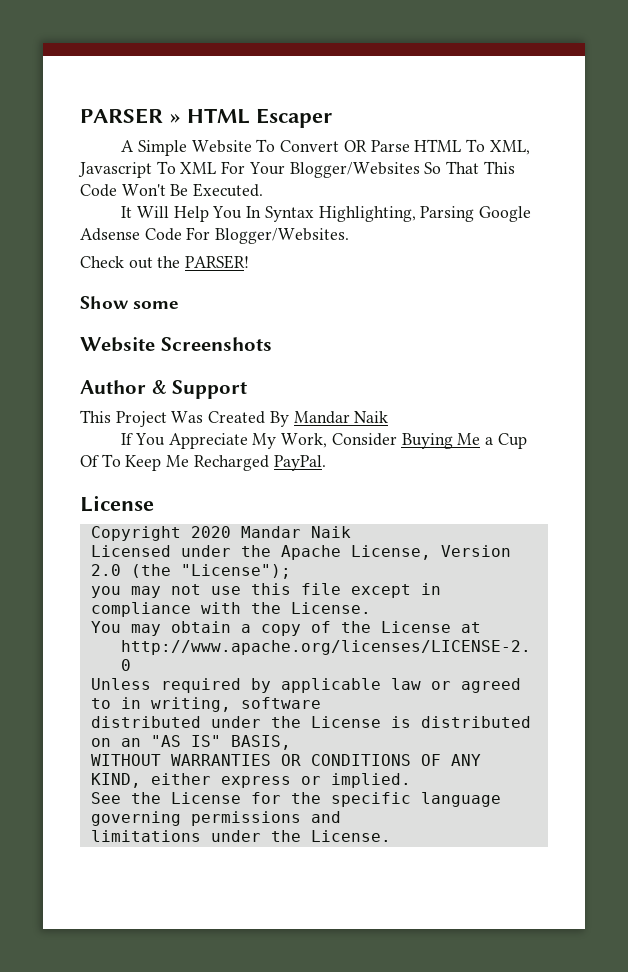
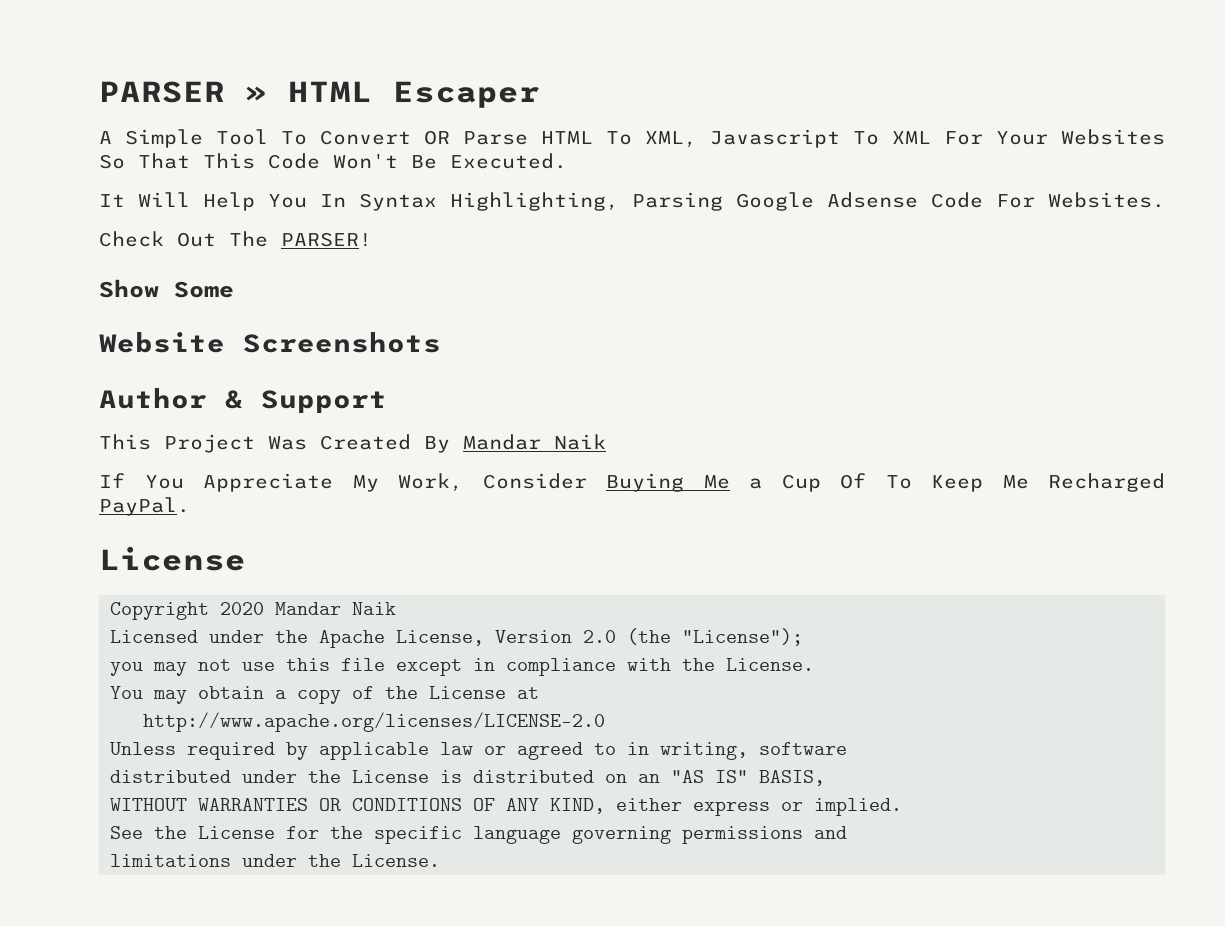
[191,140,252,153] Website -> [216,129,268,145] Tool
[289,162,420,178] Blogger/Websites -> [1061,129,1165,145] Websites
[215,228,350,244] Blogger/Websites. -> [1048,192,1165,208] Websites.
[128,256,181,269] out the -> [177,231,268,247] Out The
[133,301,180,309] some -> [174,281,234,298] Some

